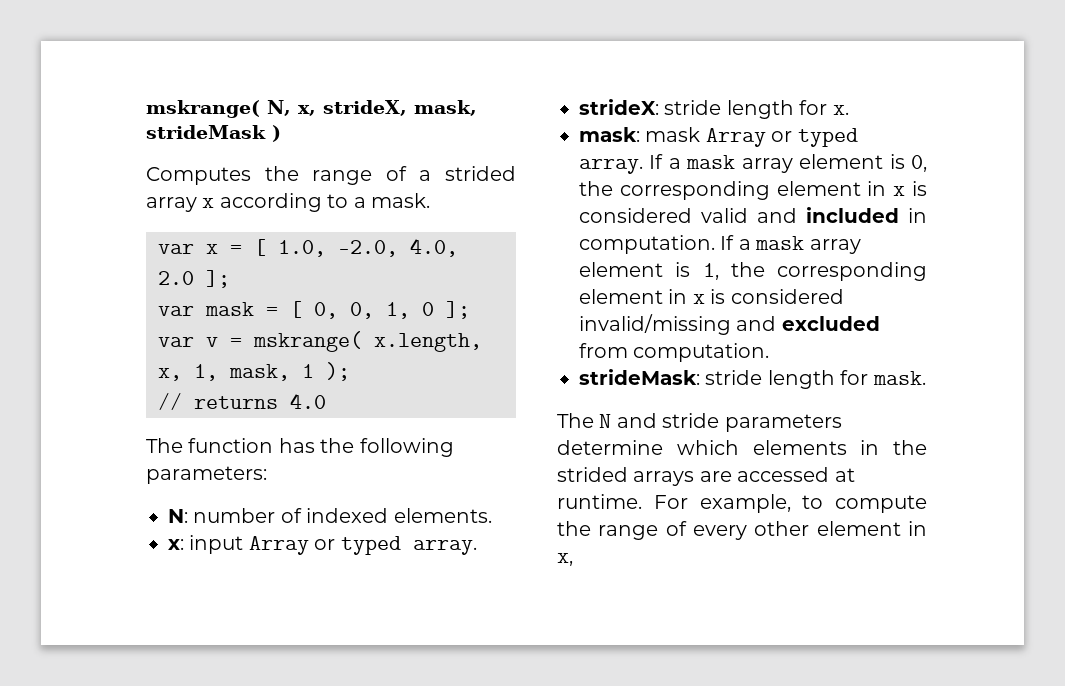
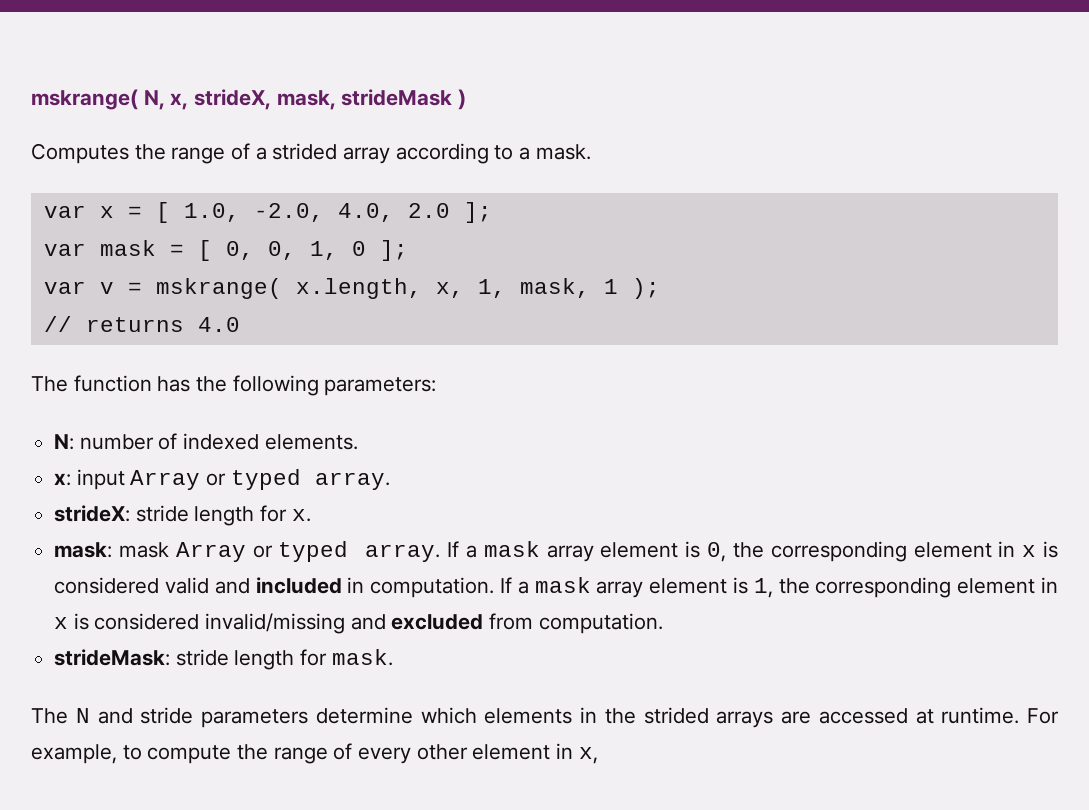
[202,198,215,208] x -> (391, 155) none

